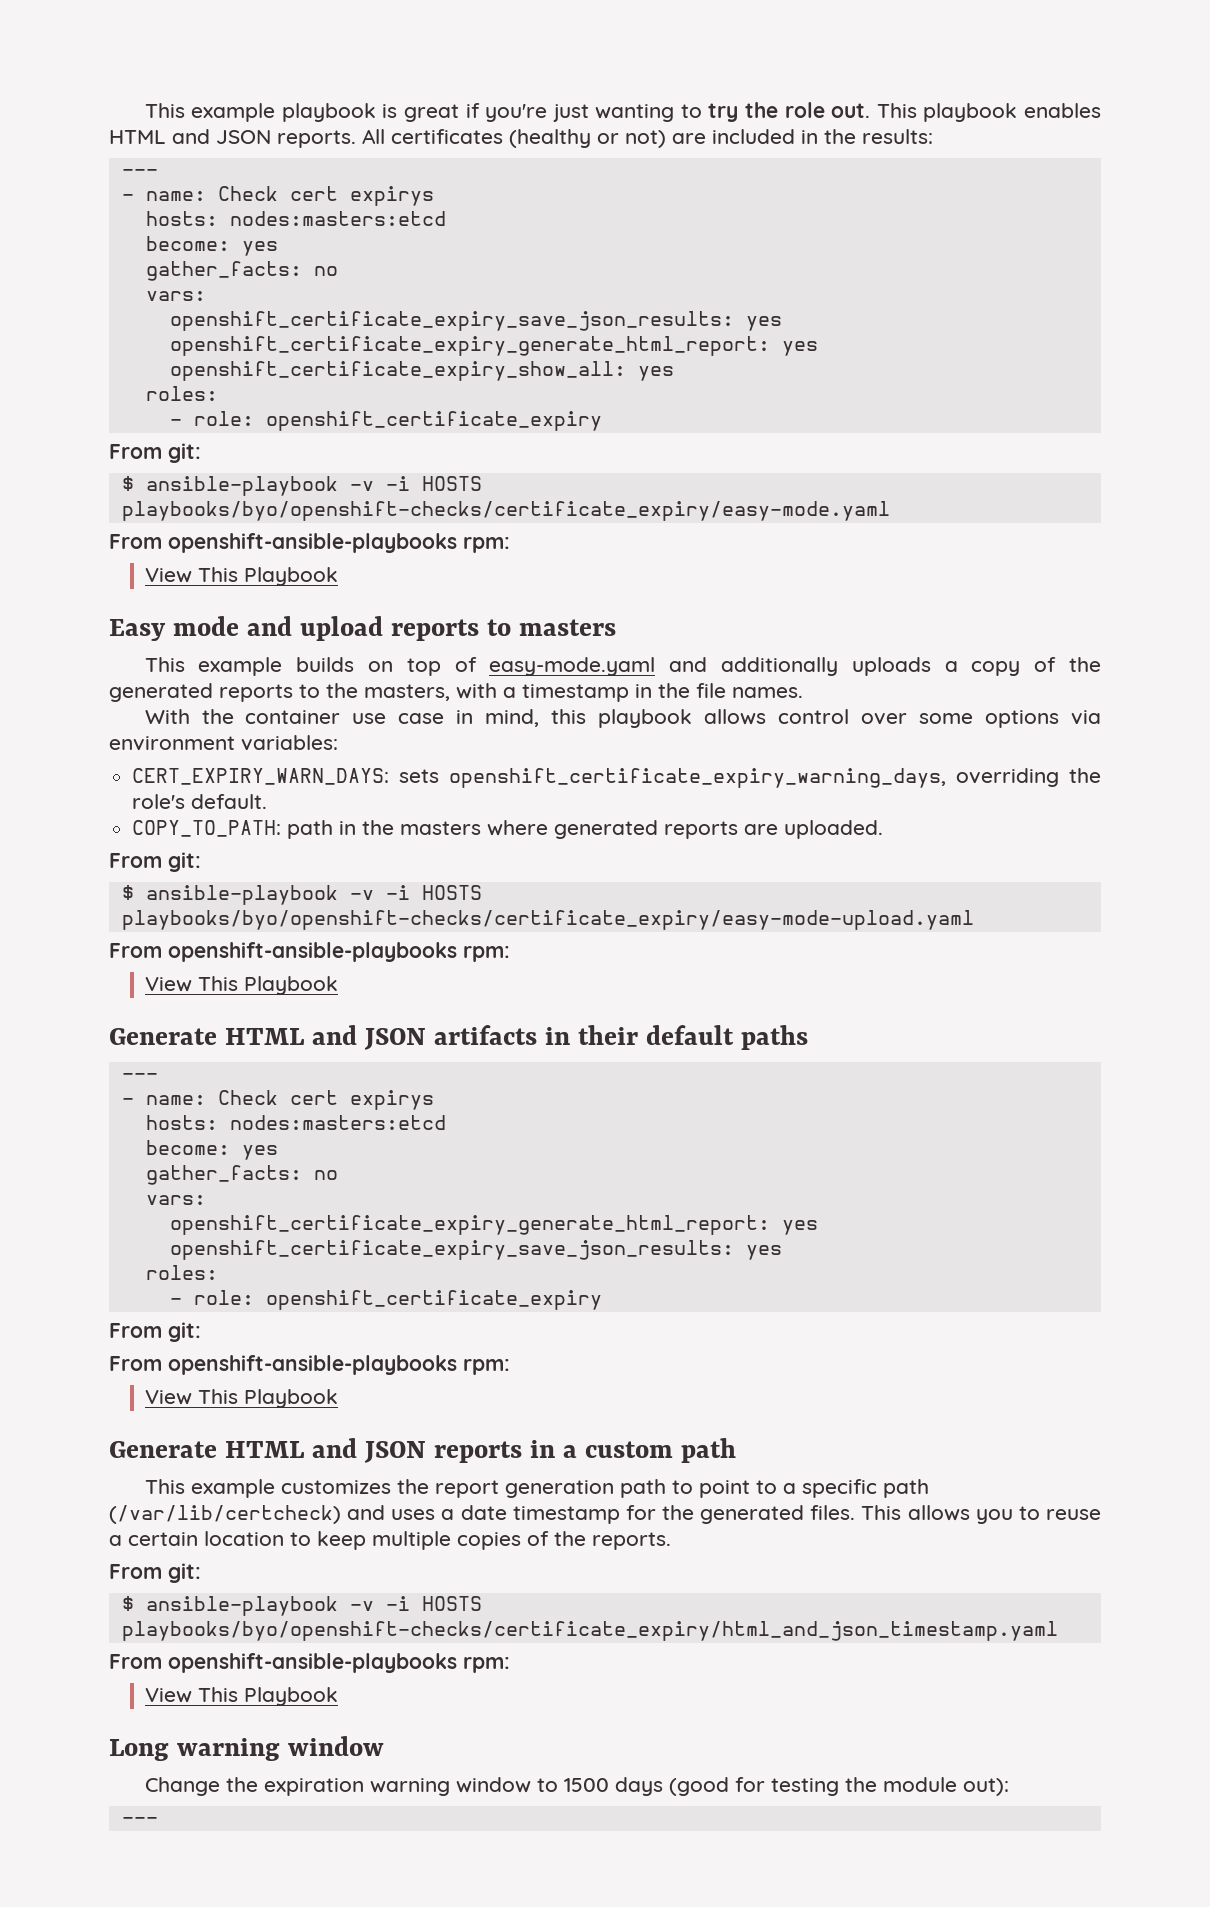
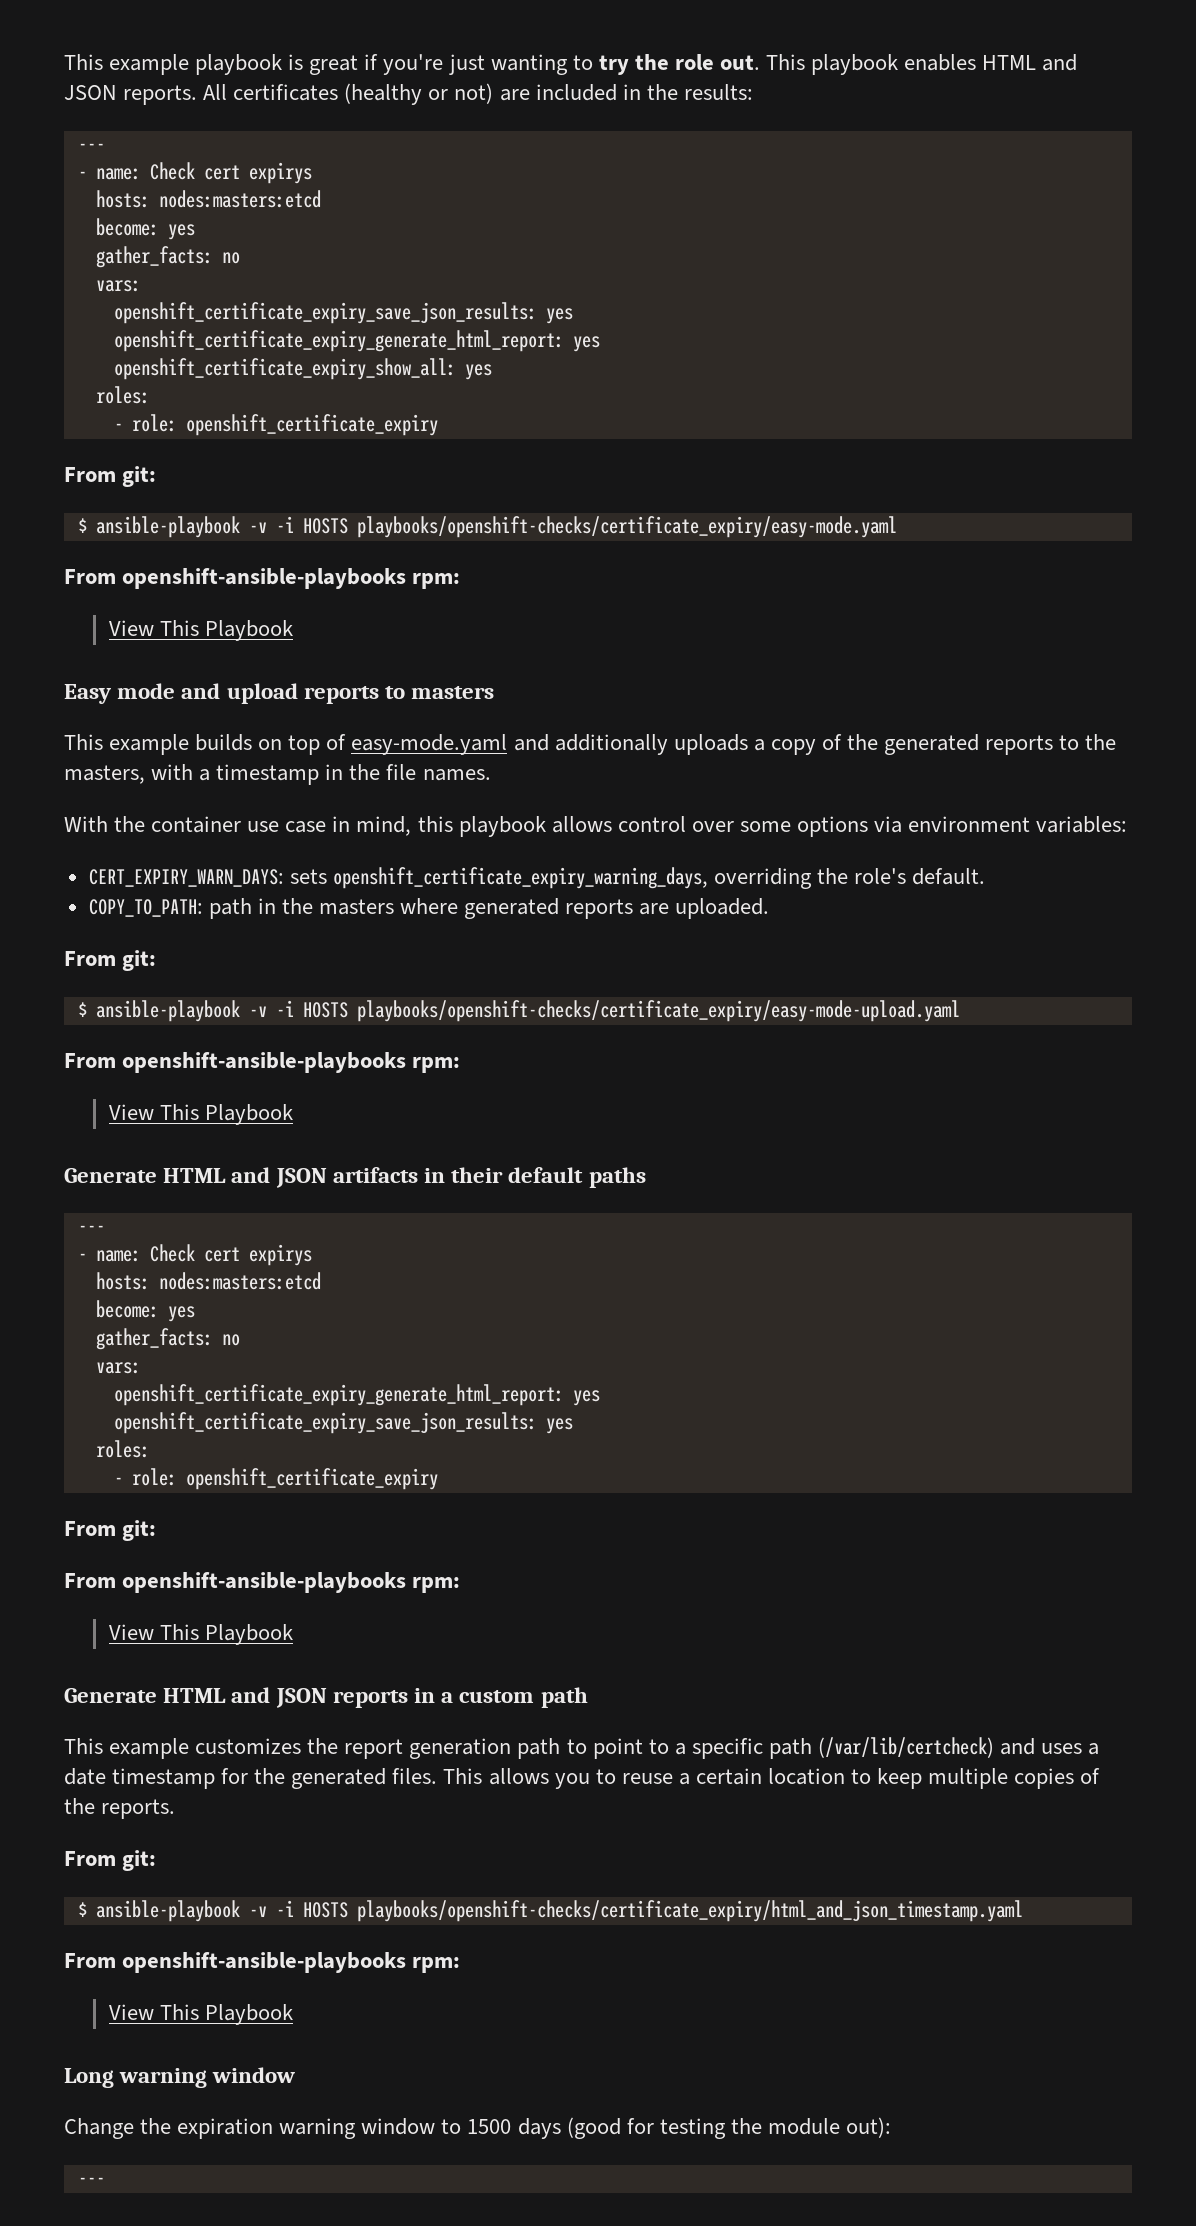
[121,501,890,521] playbooks/byo/openshift-checks/certificate_expiry/easy-mode.yaml -> [356,516,897,538] playbooks/openshift-checks/certificate_expiry/easy-mode.yaml
[121,910,974,930] playbooks/byo/openshift-checks/certificate_expiry/easy-mode-upload.yaml -> [356,1000,960,1022] playbooks/openshift-checks/certificate_expiry/easy-mode-upload.yaml
[121,1621,1058,1641] playbooks/byo/openshift-checks/certificate_expiry/html_and_json_timestamp.yaml -> [356,1900,1023,1922] playbooks/openshift-checks/certificate_expiry/html_and_json_timestamp.yaml

